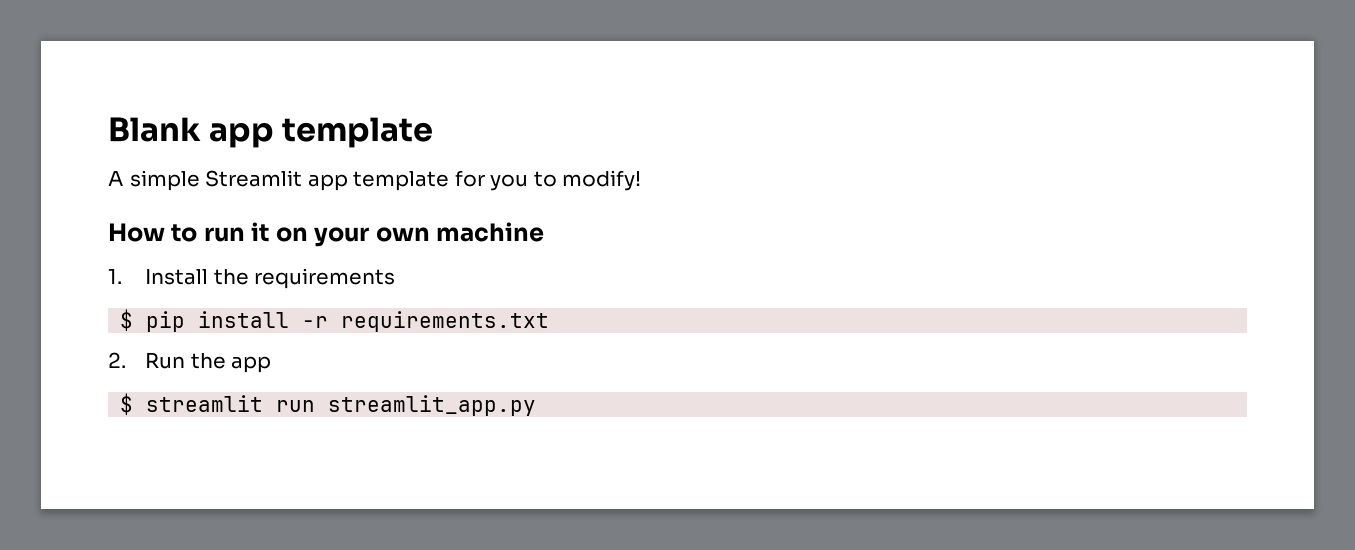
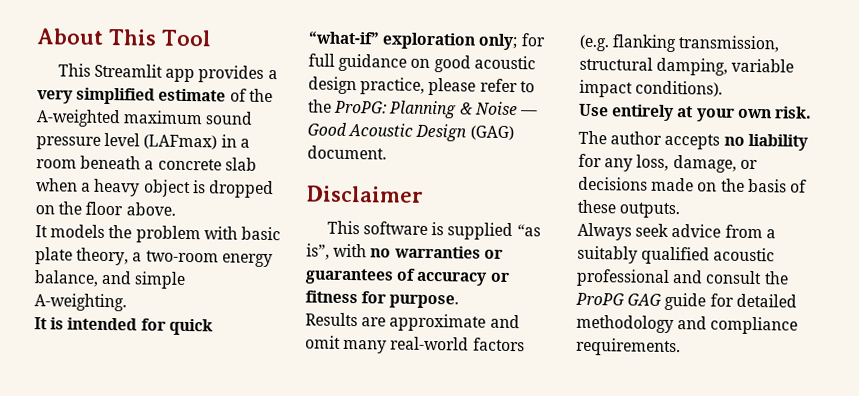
[108,117,434,148] [108,170,642,191] [108,222,545,247] [108,268,396,289] [120,309,550,332] [108,352,272,373] [120,393,537,416] Blank app template // A simple Streamlit app template for you to modify! // How to run it on your own machine // 1. Install the requirements // $ pip install -r requirements.txt // 2. Run the app // $ streamlit run streamlit_app.py -> [37,28,212,47] [57,63,278,83] [37,87,273,105] [36,109,254,128] [36,132,250,150] [36,155,257,171] [36,178,274,199] [35,201,176,216] [35,224,281,244] [35,247,273,268] [34,270,187,289] [34,293,127,312] [34,317,213,336] [308,31,546,51] [308,53,536,73] [308,76,535,96] [308,99,538,119] [307,122,514,142] [307,145,387,160] [306,185,424,203] [326,220,541,241] [306,243,503,260] [305,268,510,286] [305,290,460,309] [305,312,520,332] [305,335,525,354] [579,34,781,53] [579,56,795,76] [579,79,724,98] [579,103,812,122] [578,130,808,151] [578,153,758,173] [578,176,807,193] [577,199,681,219] [577,222,776,241] [577,245,776,265] [576,268,789,287] [575,292,797,311] [576,314,799,335] [576,337,681,357] About This Tool // This Streamlit app provides a very simplified estimate of the A-weighted maximum sound pressure level (LAFmax) in a room beneath a concrete slab when a heavy object is dropped on the floor above. // It models the problem with basic plate theory, a two-room energy balance, and simple A-weighting. // It is intended for quick “what-if” exploration only; for full guidance on good acoustic design practice, please refer to the ProPG: Planning & Noise — Good Acoustic Design (GAG) document. // Disclaimer // This software is supplied “as is”, with no warranties or guarantees of accuracy or fitness for purpose. // Results are approximate and omit many real-world factors (e.g. flanking transmission, structural damping, variable impact conditions). // Use entirely at your own risk. // The author accepts no liability for any loss, damage, or decisions made on the basis of these outputs. // Always seek advice from a suitably qualified acoustic professional and consult the ProPG GAG guide for detailed methodology and compliance requirements.

